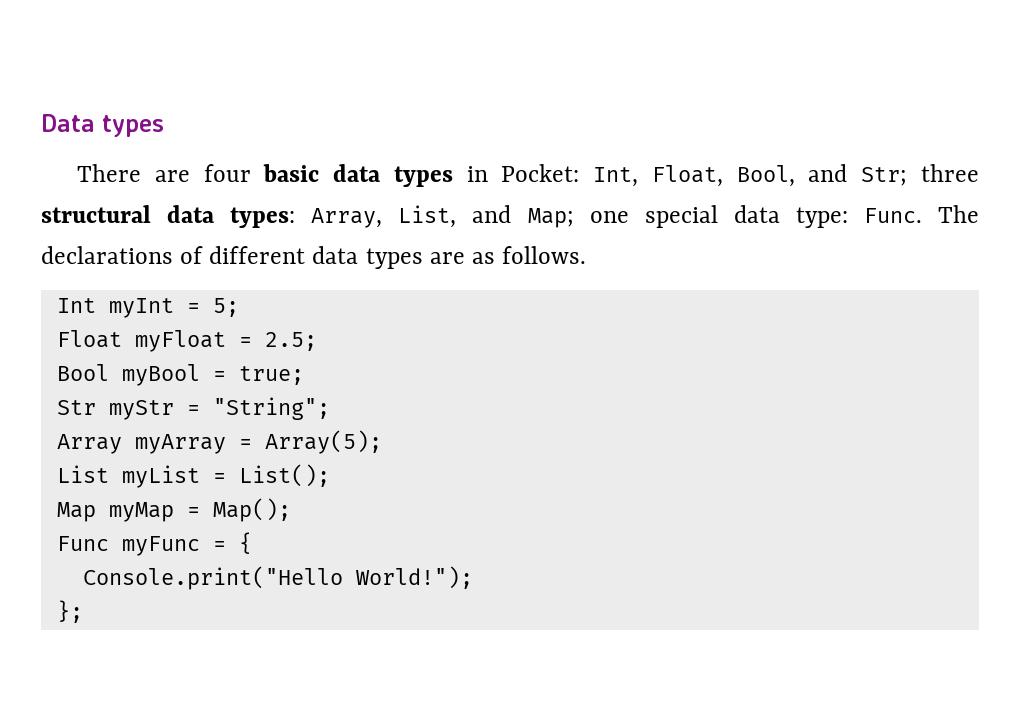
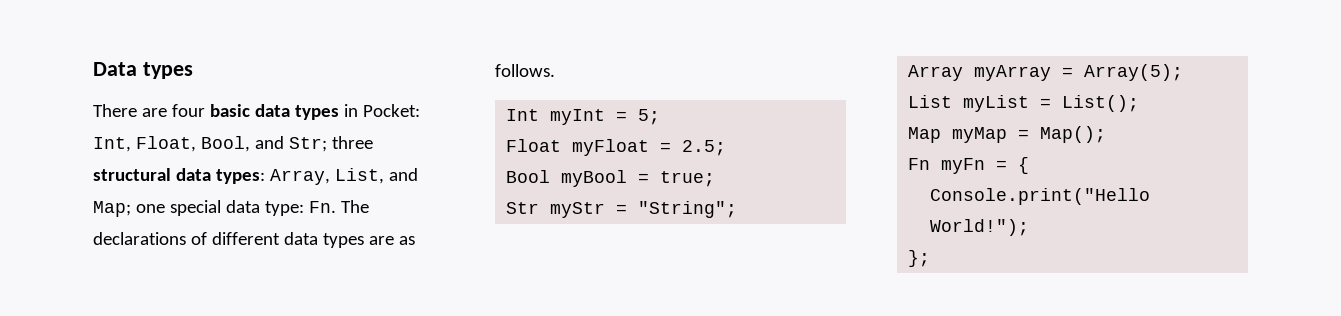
[863,208,922,223] Func. -> [308,201,336,213] Fn.
[56,536,200,556] Func myFunc -> [908,158,986,174] Fn myFn

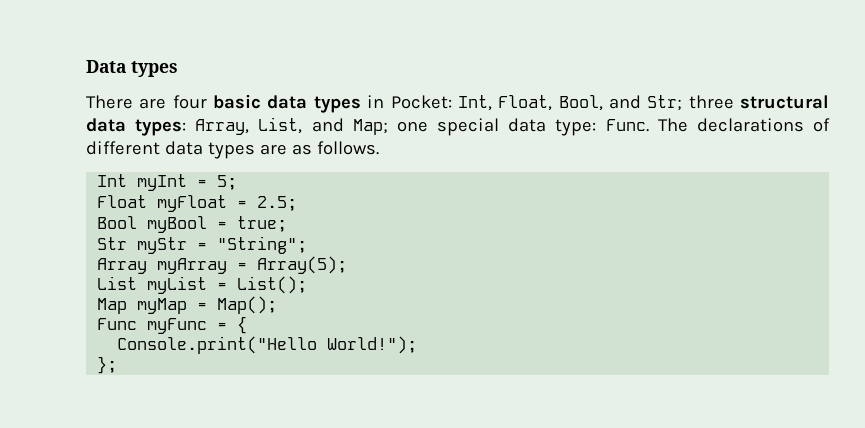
[308,201,336,213] Fn. -> [605,119,649,132] Func.
[908,158,986,174] Fn myFn -> [97,318,208,334] Func myFunc

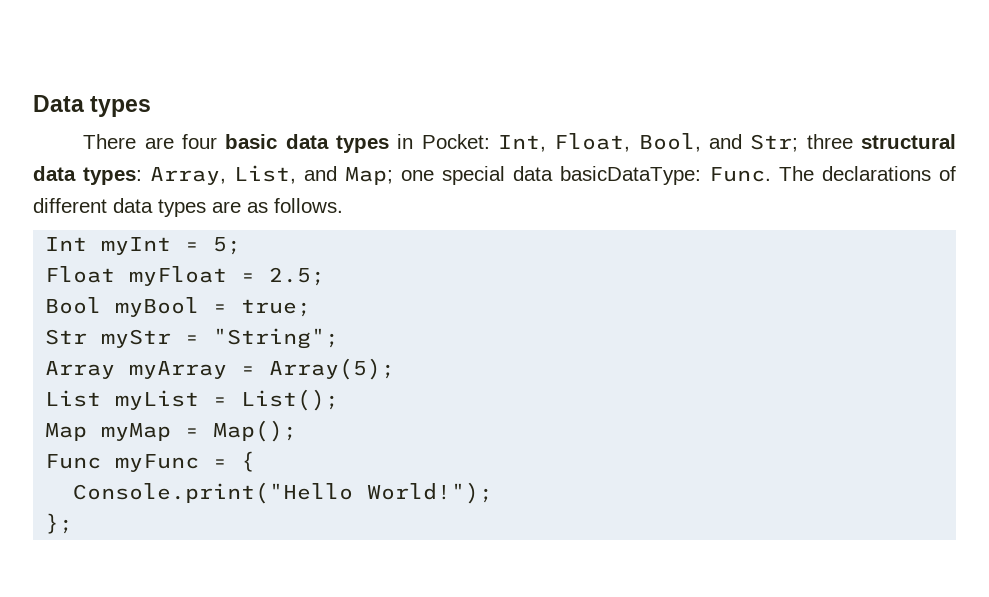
[555,119,597,136] type: -> [560,166,701,185] basicDataType:

